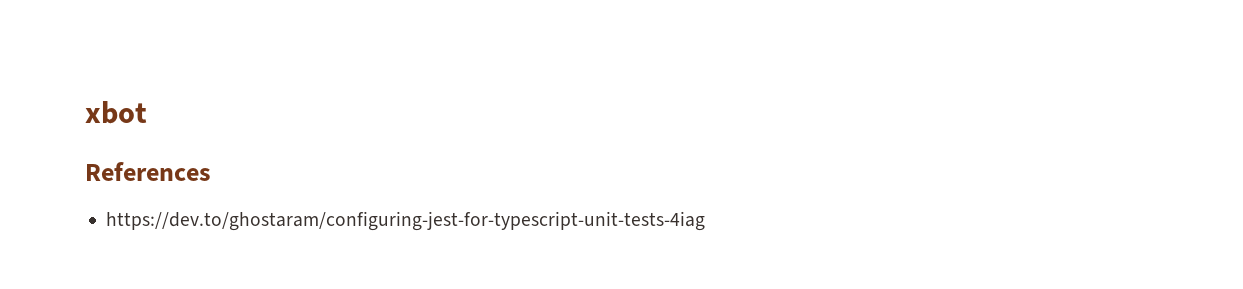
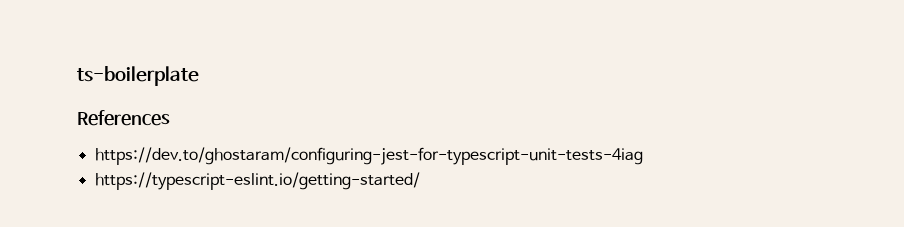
[85,101,147,124] xbot -> [77,66,199,86] ts-boilerplate
(706, 221) none -> [94,172,420,190] // https://typescript-eslint.io/getting-started/

